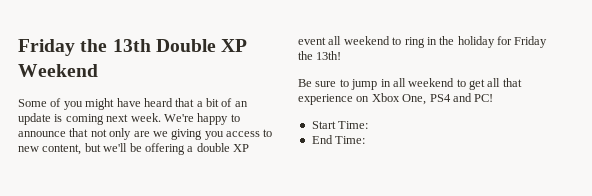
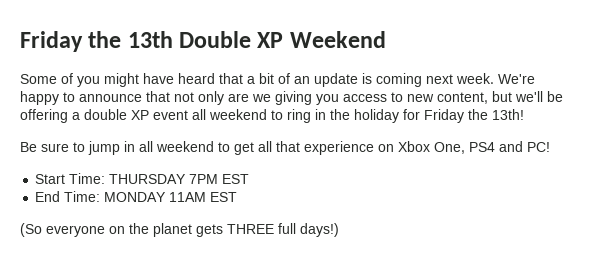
(369, 125) none -> [109,174,250,184] THURSDAY 7PM EST
(366, 140) none -> [104,192,238,202] [20,223,339,237] MONDAY 11AM EST // (So everyone on the planet gets THREE full days!)

